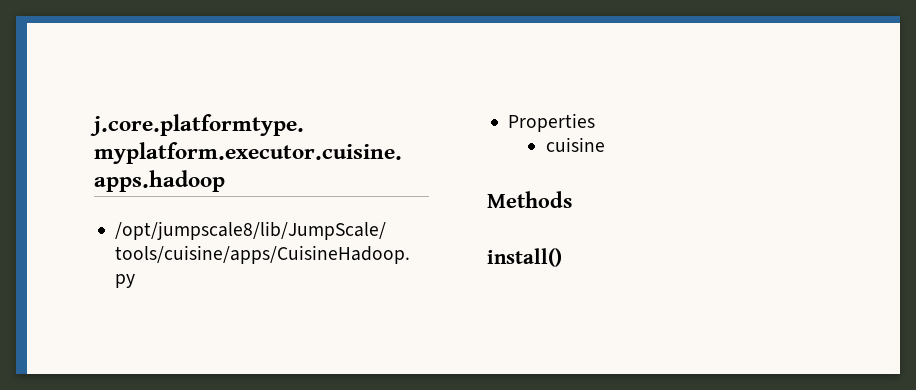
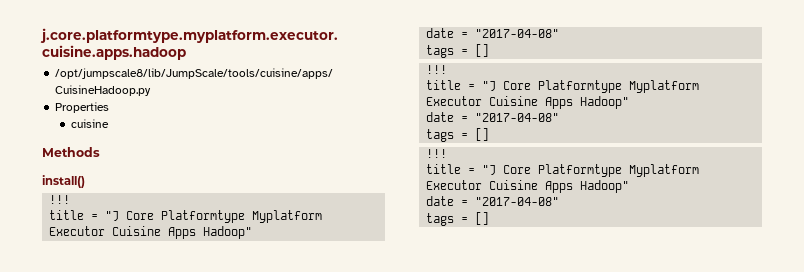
(562, 257) none -> [49,195,71,204] [49,210,323,223] [49,226,253,239] [426,28,560,38] [426,44,490,58] [426,65,448,74] [426,80,700,93] [426,96,630,109] [426,112,560,122] [426,128,490,142] [426,149,448,158] [426,164,700,177] [426,180,630,193] [426,196,560,206] [426,212,490,226] // !!! // title = "J Core Platformtype Myplatform Executor Cuisine Apps Hadoop" // date = "2017-04-08" // tags = [] // !!! // title = "J Core Platformtype Myplatform Executor Cuisine Apps Hadoop" // date = "2017-04-08" // tags = [] // !!! // title = "J Core Platformtype Myplatform Executor Cuisine Apps Hadoop" // date = "2017-04-08" // tags = []

